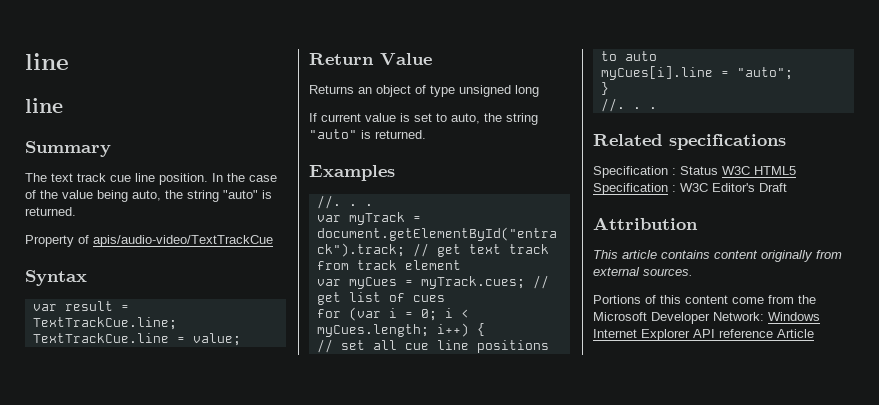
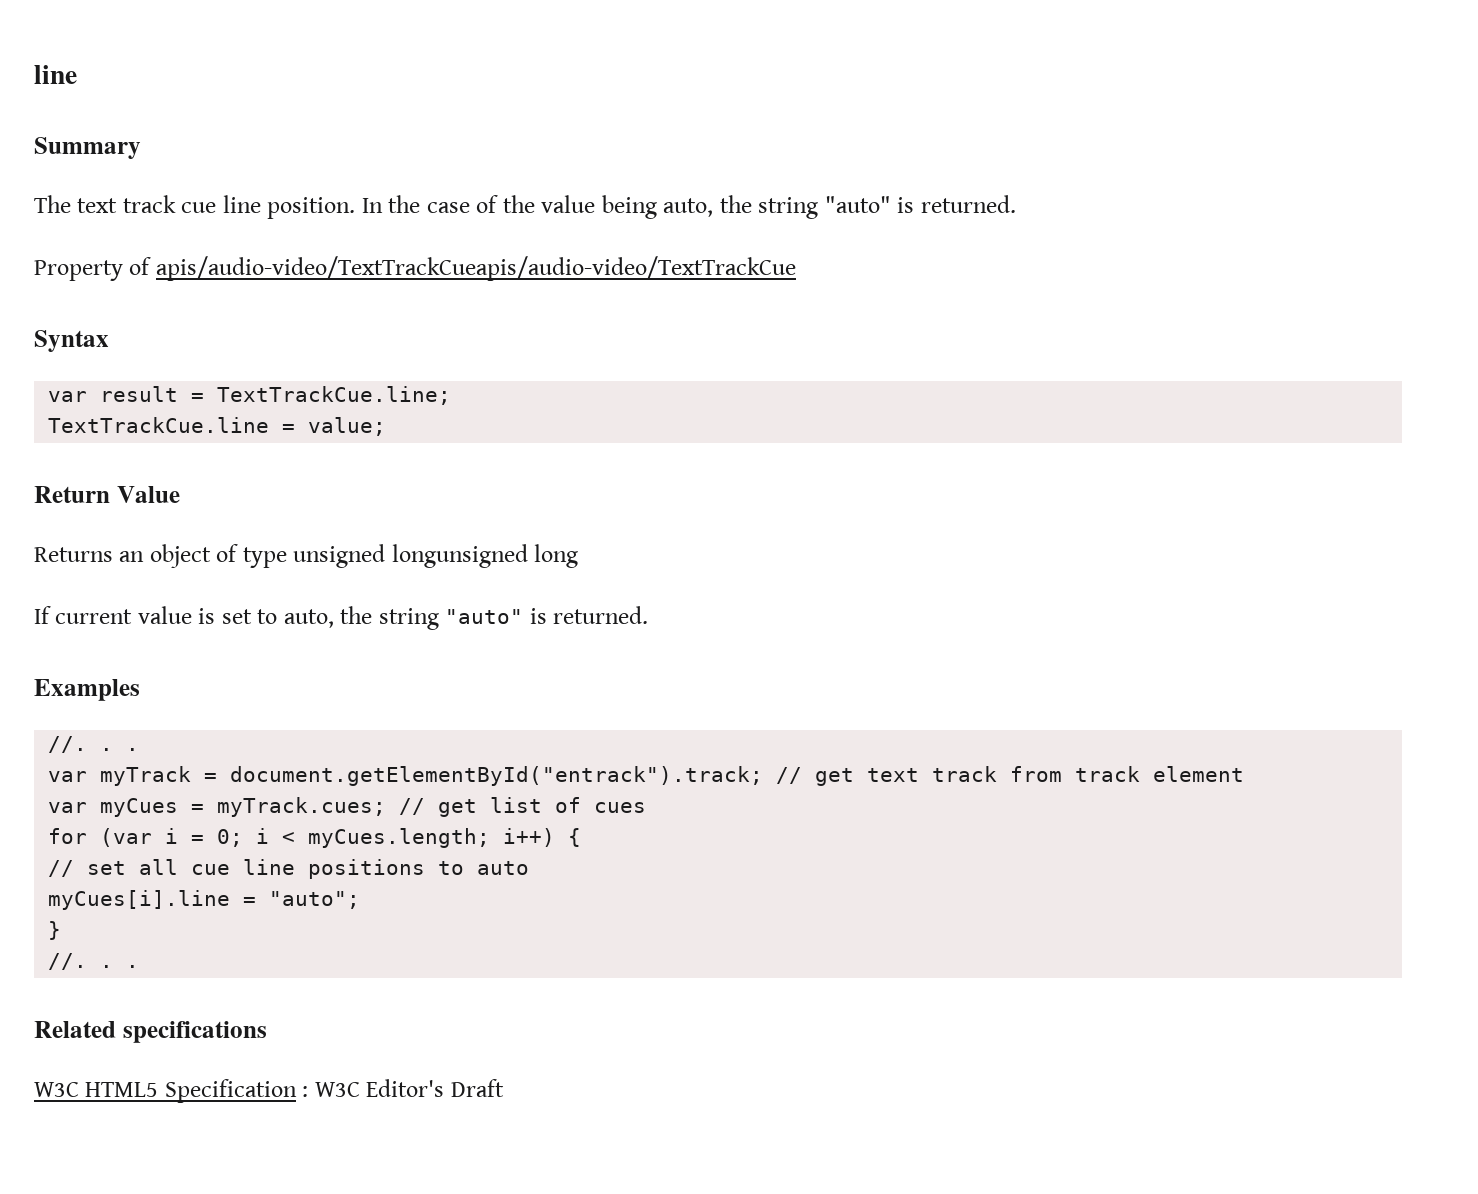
[25,53,69,70] [25,98,63,113] line // line -> [34,65,77,84] line
[93,235,273,247] apis/audio-video/TextTrackCue -> [155,256,796,281] apis/audio-video/TextTrackCueapis/audio-video/TextTrackCue
(511, 91) none -> [391,544,528,568] longunsigned
[593,166,718,178] Specification : Status -> (267, 1032) none
[593,217,698,230] [593,250,842,262] [593,267,693,276] [593,295,816,304] [593,312,820,324] [593,329,814,341] // Attribution // This article contains content originally from external sources. // Portions of this content come from the Microsoft Developer Network: Windows Internet Explorer API reference Article -> (504, 1088) none

